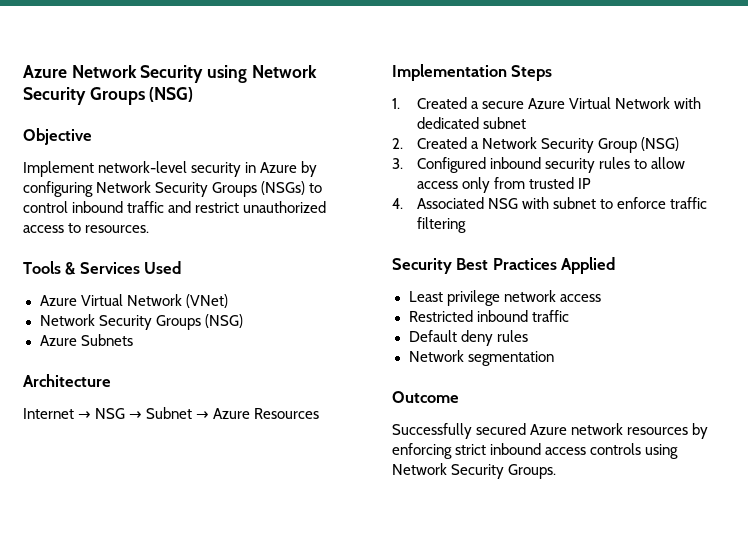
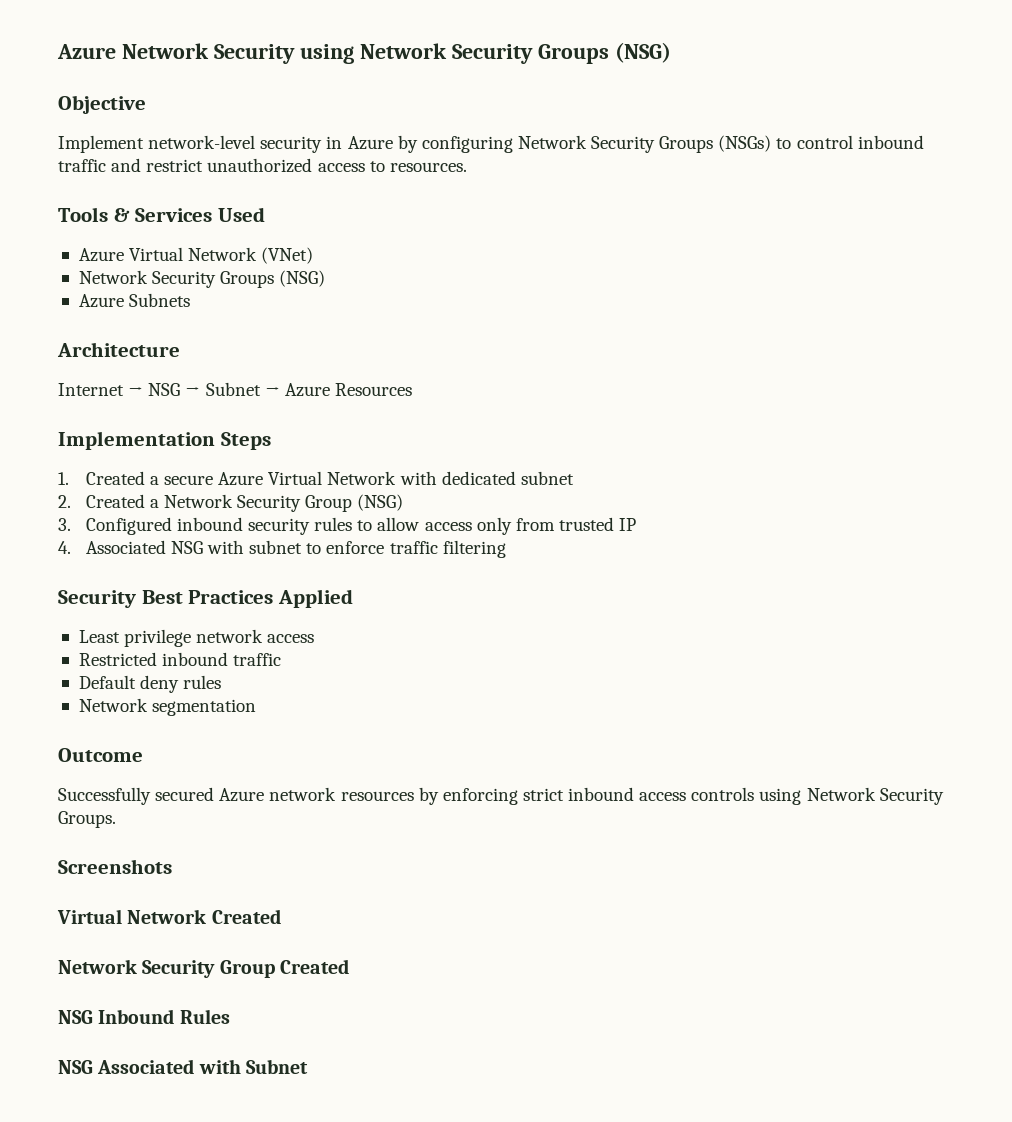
(557, 471) none -> [58,859,172,874] [57,909,281,924] [58,959,350,978] [58,1009,230,1024] [58,1059,309,1074] // Screenshots // Virtual Network Created // Network Security Group Created // NSG Inbound Rules // NSG Associated with Subnet

